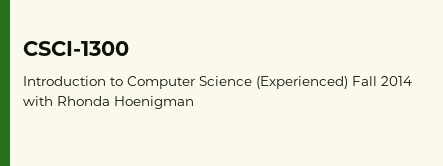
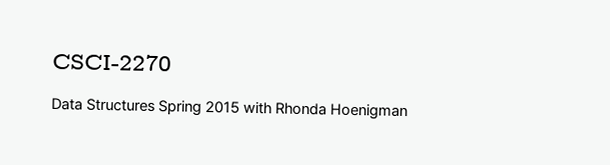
[23,41,129,56] [23,76,412,89] CSCI-1300 // Introduction to Computer Science (Experienced) Fall 2014 -> [52,52,172,72] [51,97,241,116] CSCI-2270 // Data Structures Spring 2015

